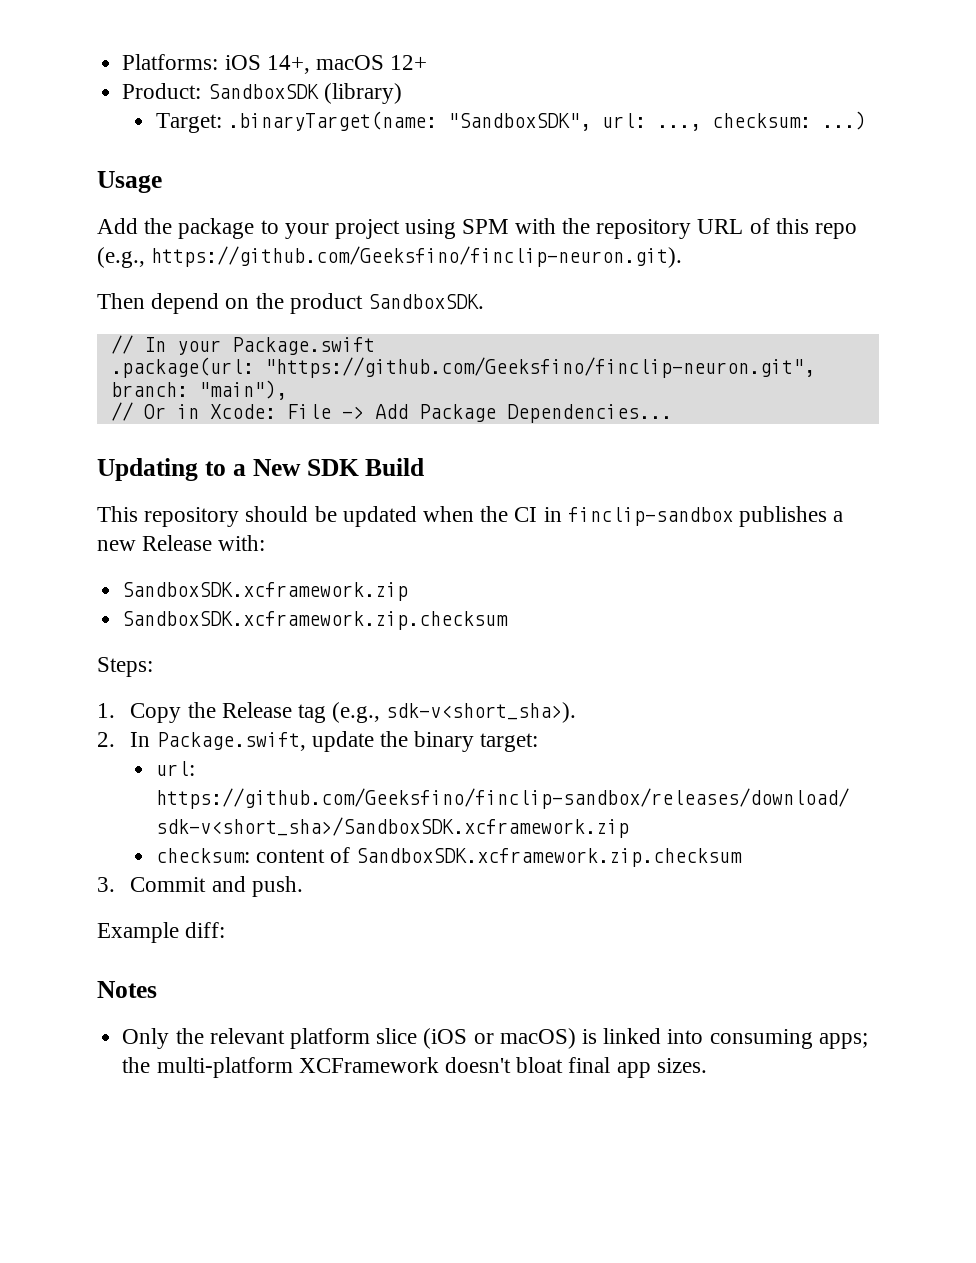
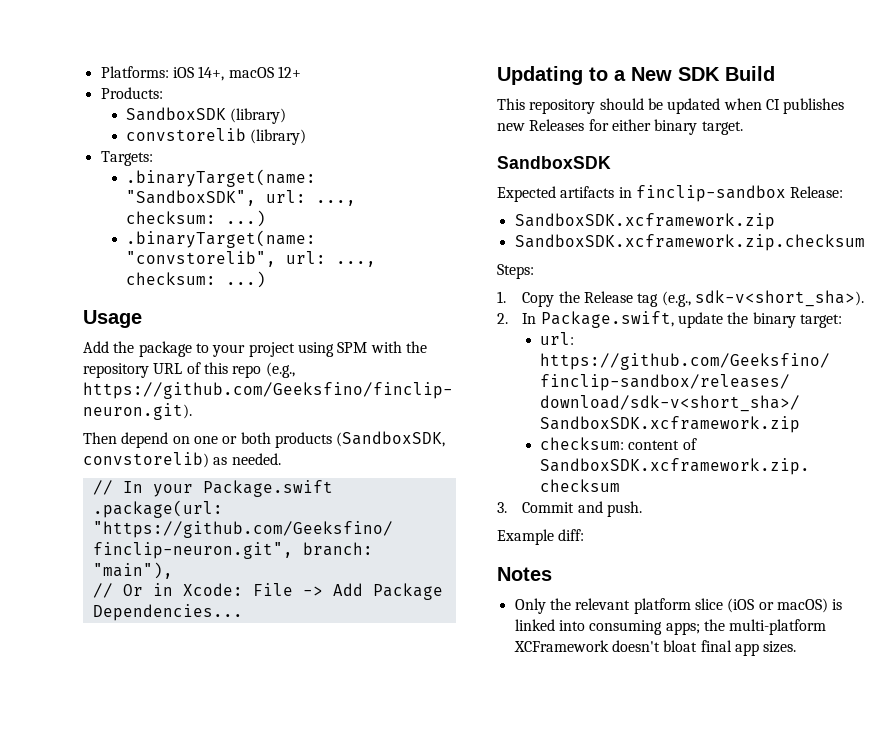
[122,83,202,99] Product: -> [100,87,163,99] Products: //
[155,113,222,133] Target: -> [126,128,307,145] [100,151,153,166] convstorelib (library) // Targets: //
(866, 120) none -> [126,230,317,248] [126,251,377,267] [126,271,267,288] // .binaryTarget(name: "convstorelib", url: ..., checksum: ...)
[255,293,485,314] the product SandboxSDK. -> [193,431,446,448] [83,452,281,468] one or both products (SandboxSDK, convstorelib) as needed.
[480,506,844,527] [97,535,266,551] the CI in finclip-sandbox publishes a new Release with: -> [765,98,845,114] [497,119,743,135] [497,156,611,169] [497,185,844,202] CI publishes new Releases for either binary target. // SandboxSDK // Expected artifacts in finclip-sandbox Release:

